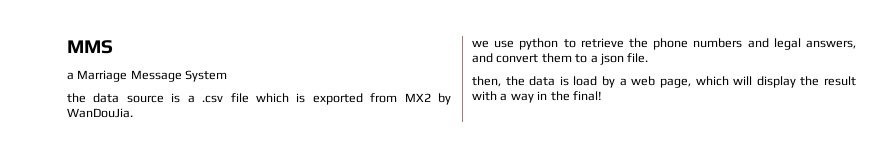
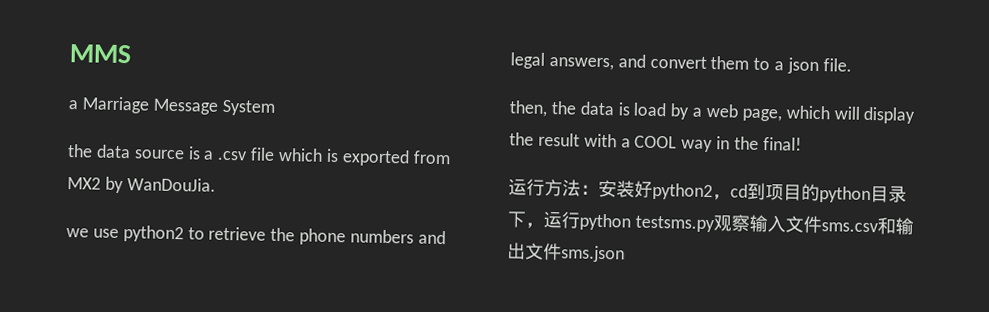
[519,38,559,50] python -> [122,225,184,243] python2
(508, 97) none -> [634,135,678,149] COOL
(602, 96) none -> [508,178,907,204] [507,210,914,235] [507,242,625,263] // 运行方法：安装好python2，cd到项目的python目录下，运行python testsms.py观察输入文件sms.csv和输出文件sms.json

